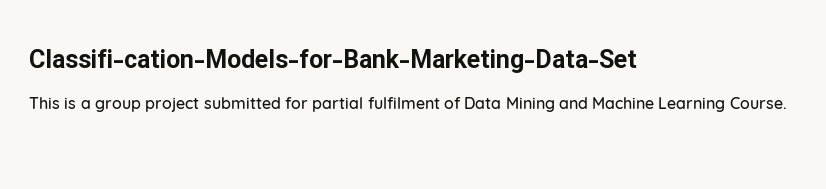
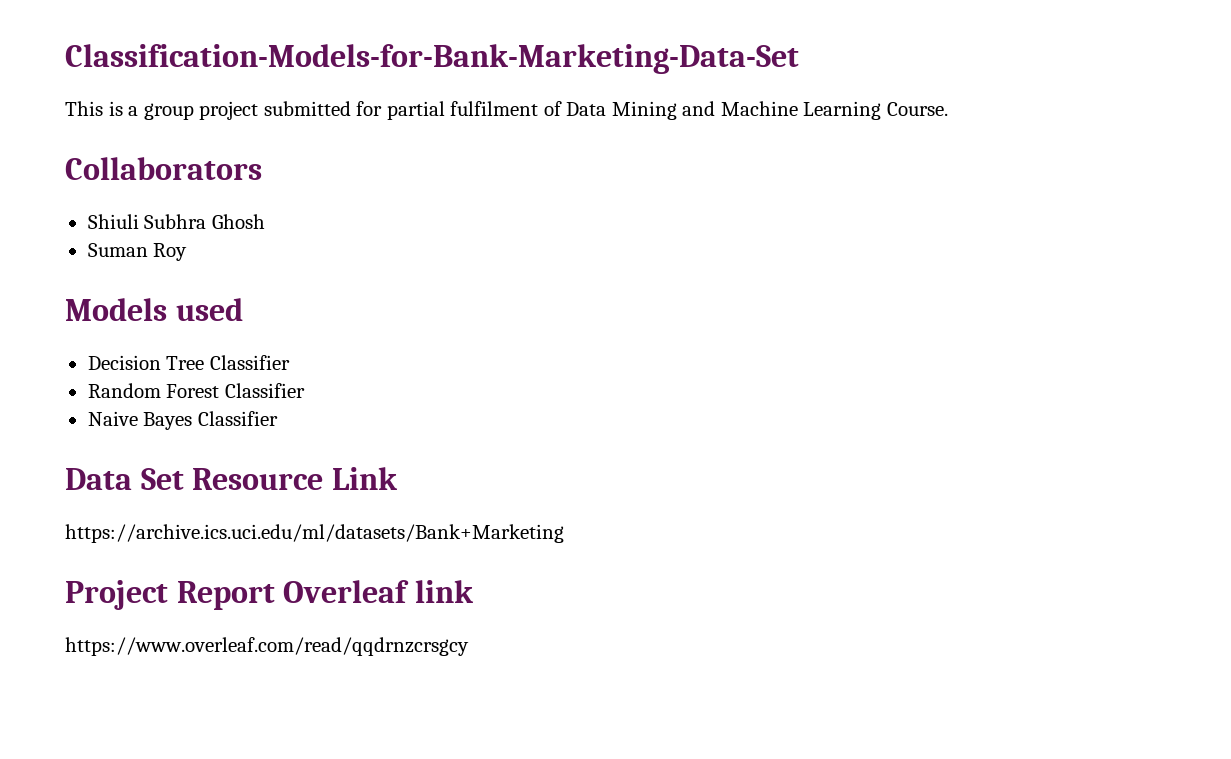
[29,49,637,73] Classifi-cation-Models-for-Bank-Marketing-Data-Set -> [65,44,799,74] Classification-Models-for-Bank-Marketing-Data-Set
(787, 103) none -> [65,157,262,180] [87,214,265,229] [87,243,188,261] [65,298,243,321] [87,355,290,370] [87,383,305,398] [87,411,278,430] [65,467,398,490] [65,524,564,543] [65,580,474,610] [65,637,469,656] // Collaborators // Shiuli Subhra Ghosh // Suman Roy // Models used // Decision Tree Classifier // Random Forest Classifier // Naive Bayes Classifier // Data Set Resource Link // https://archive.ics.uci.edu/ml/datasets/Bank+Marketing // Project Report Overleaf link // https://www.overleaf.com/read/qqdrnzcrsgcy

